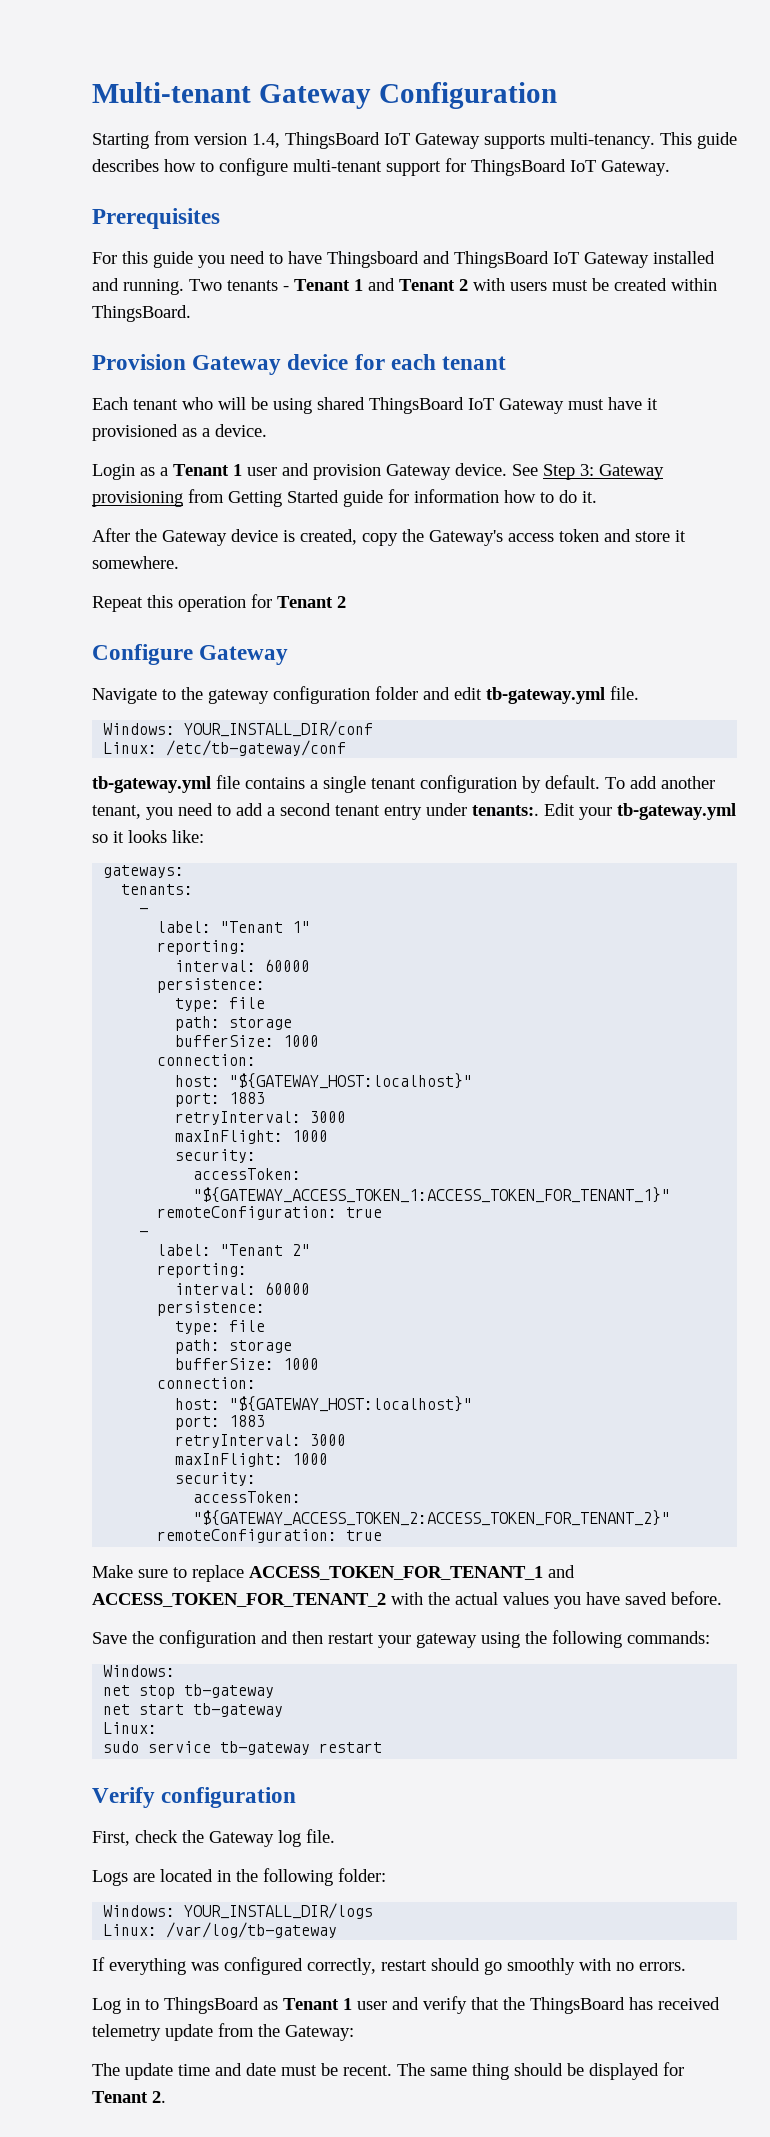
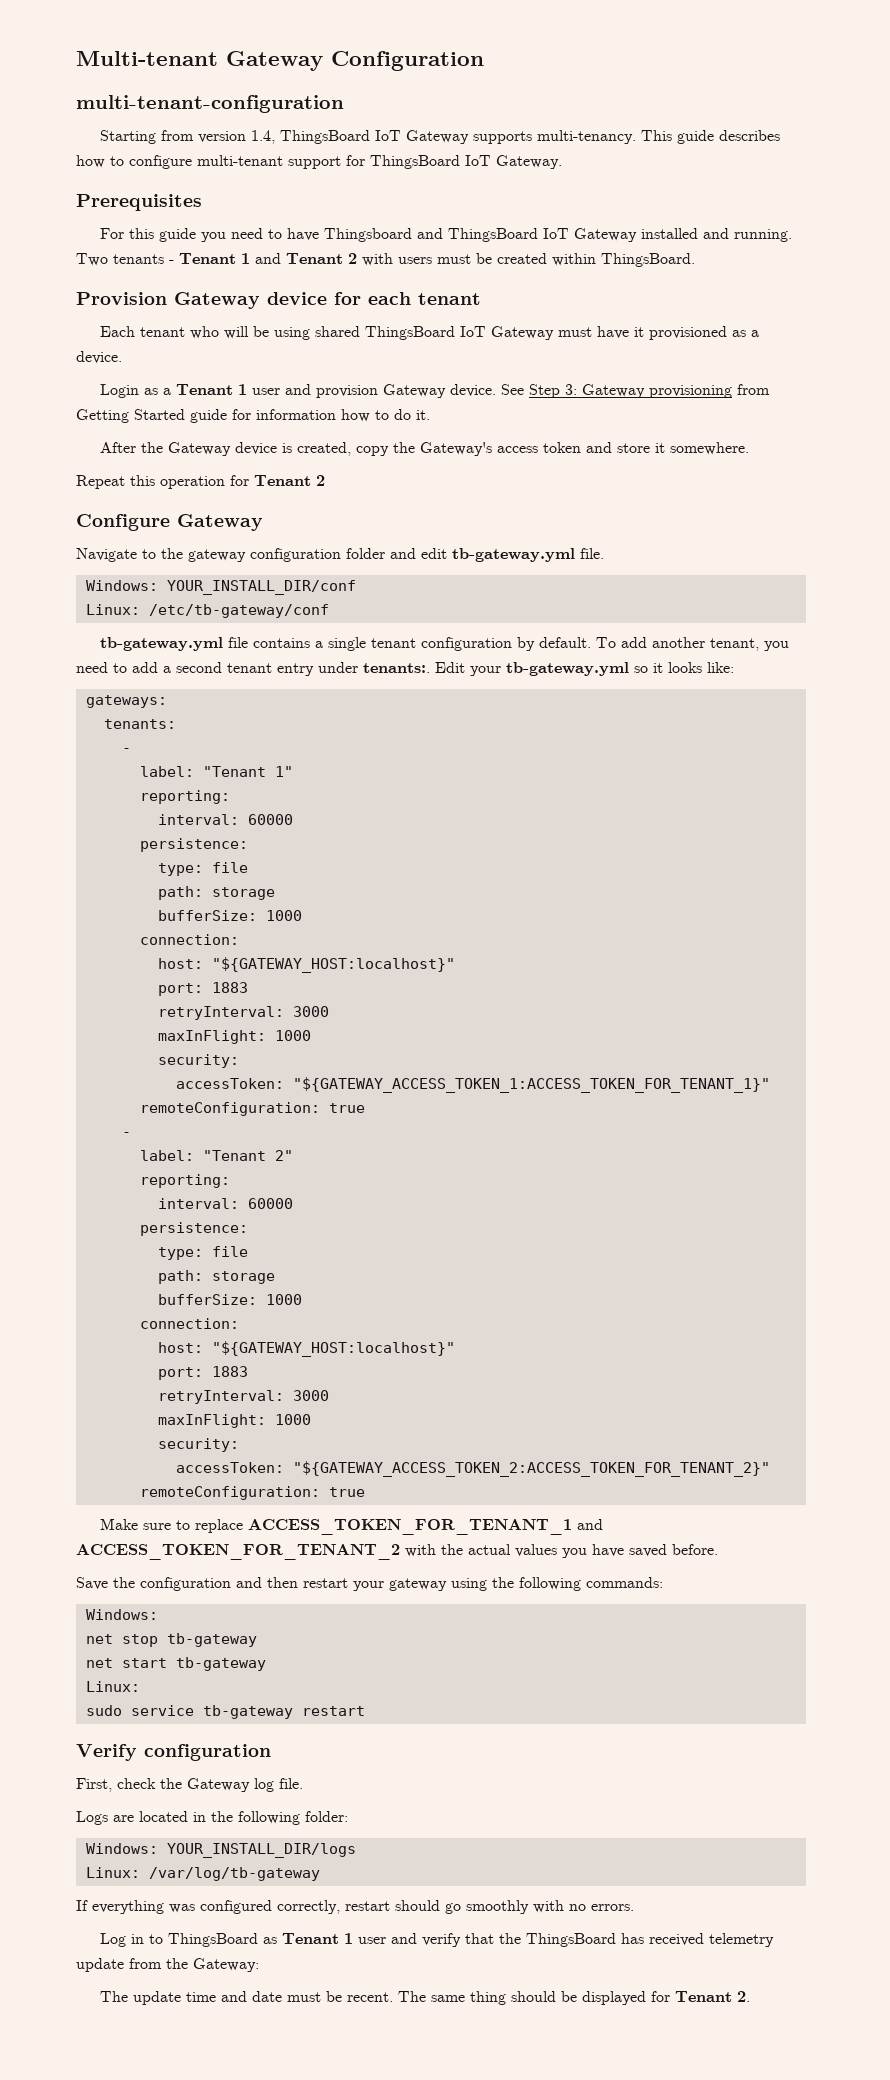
(557, 95) none -> [76,95,344,113] // multi-tenant-configuration

